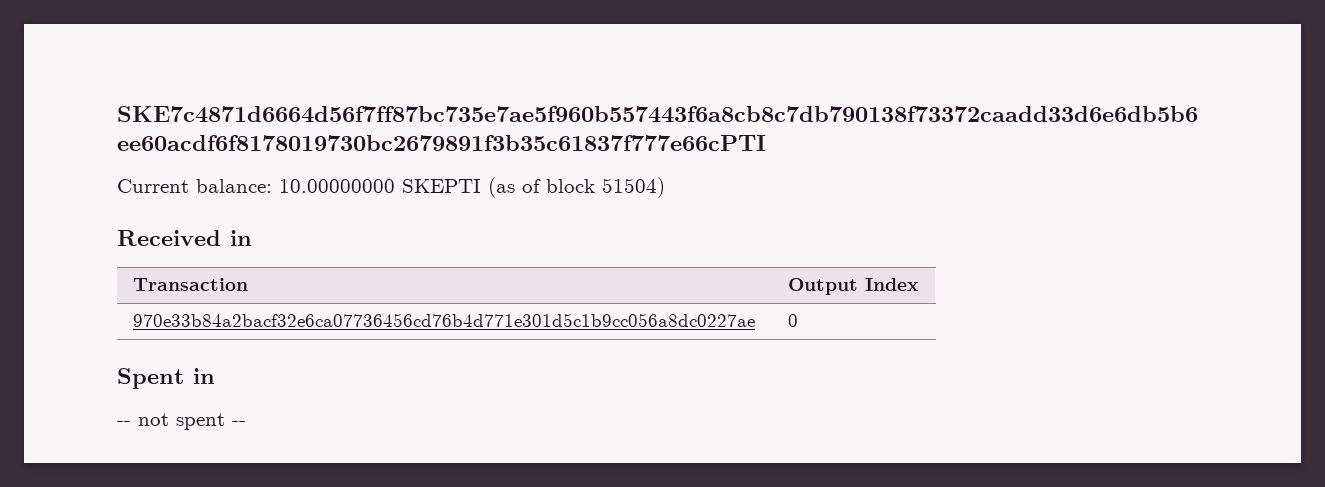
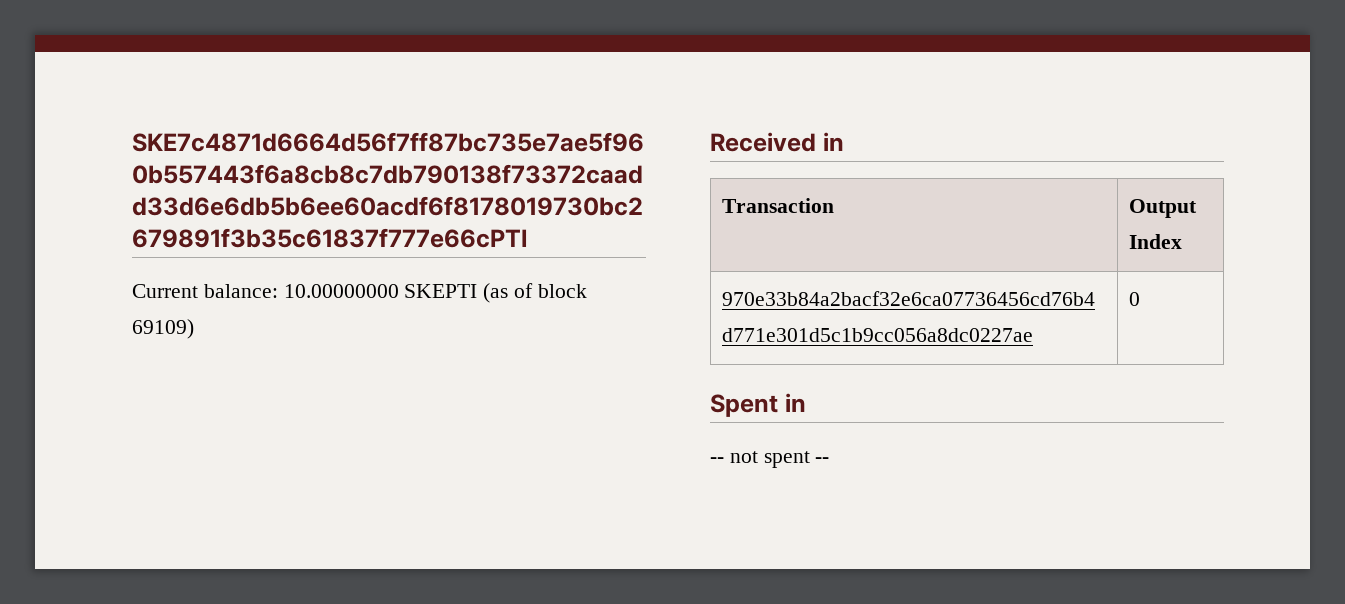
[602,177,665,198] 51504) -> [132,319,194,339] 69109)

